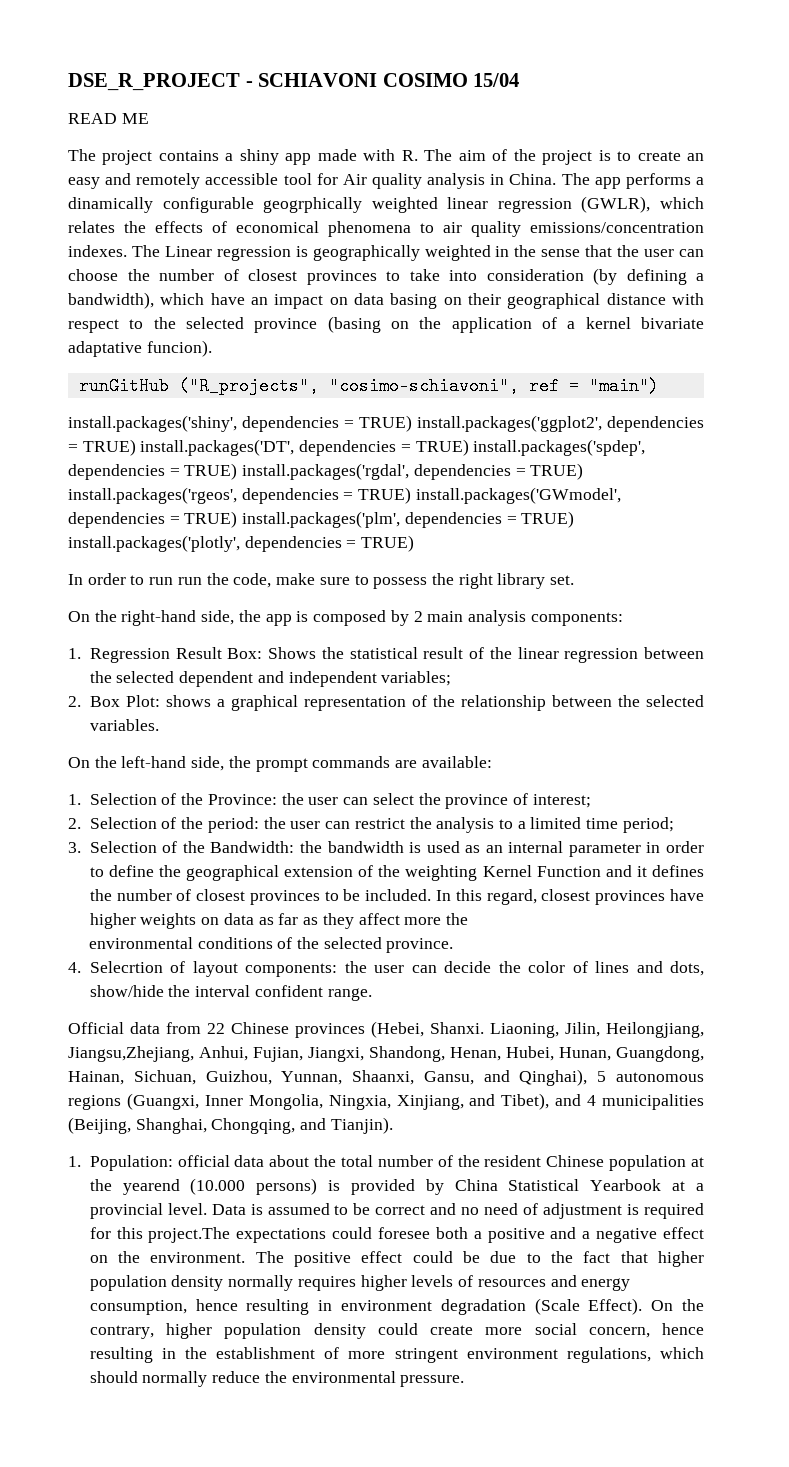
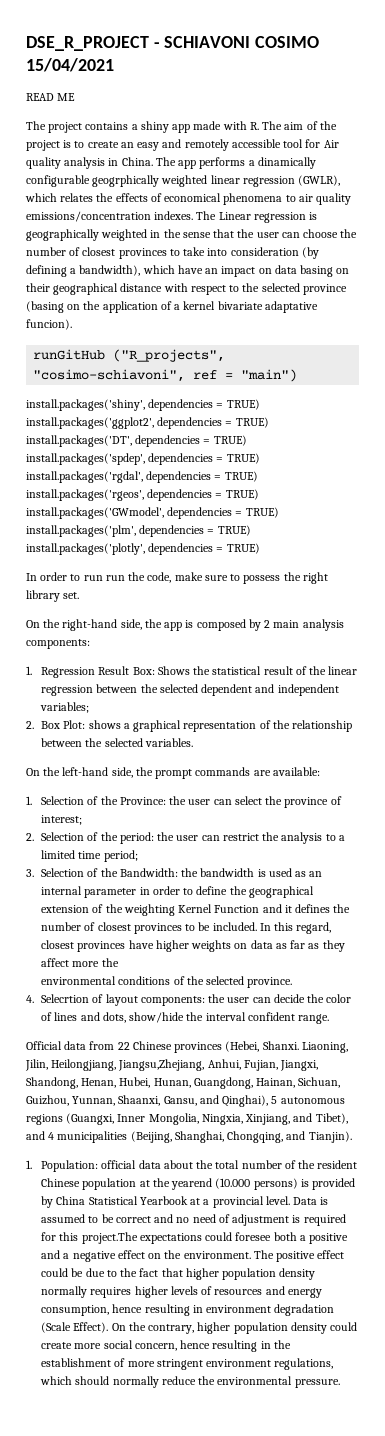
[473,73,520,87] 15/04 -> [26,58,114,72] 15/04/2021

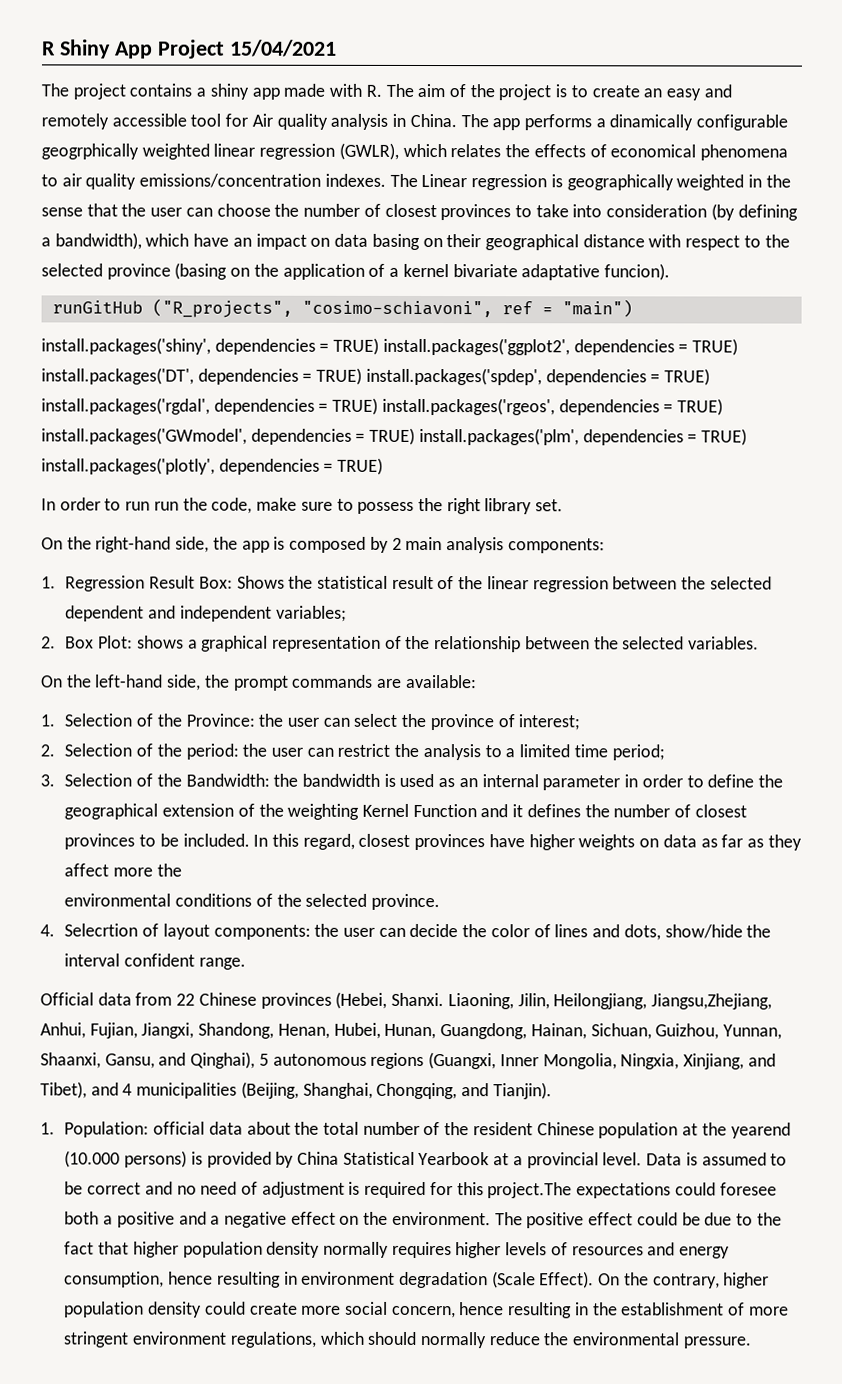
[26,36,320,51] DSE_R_PROJECT - SCHIAVONI COSIMO -> [41,39,225,59] R Shiny App Project
[26,93,76,101] // READ ME -> (337, 48) none

